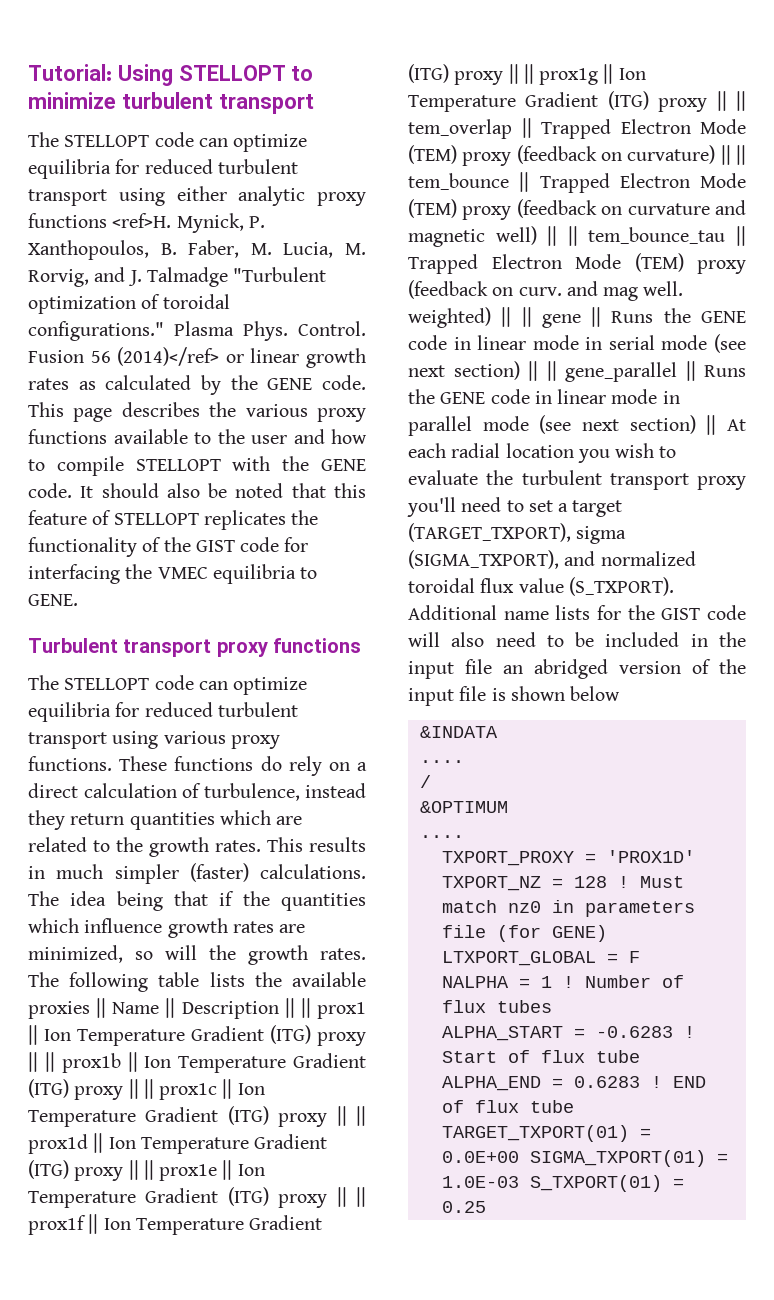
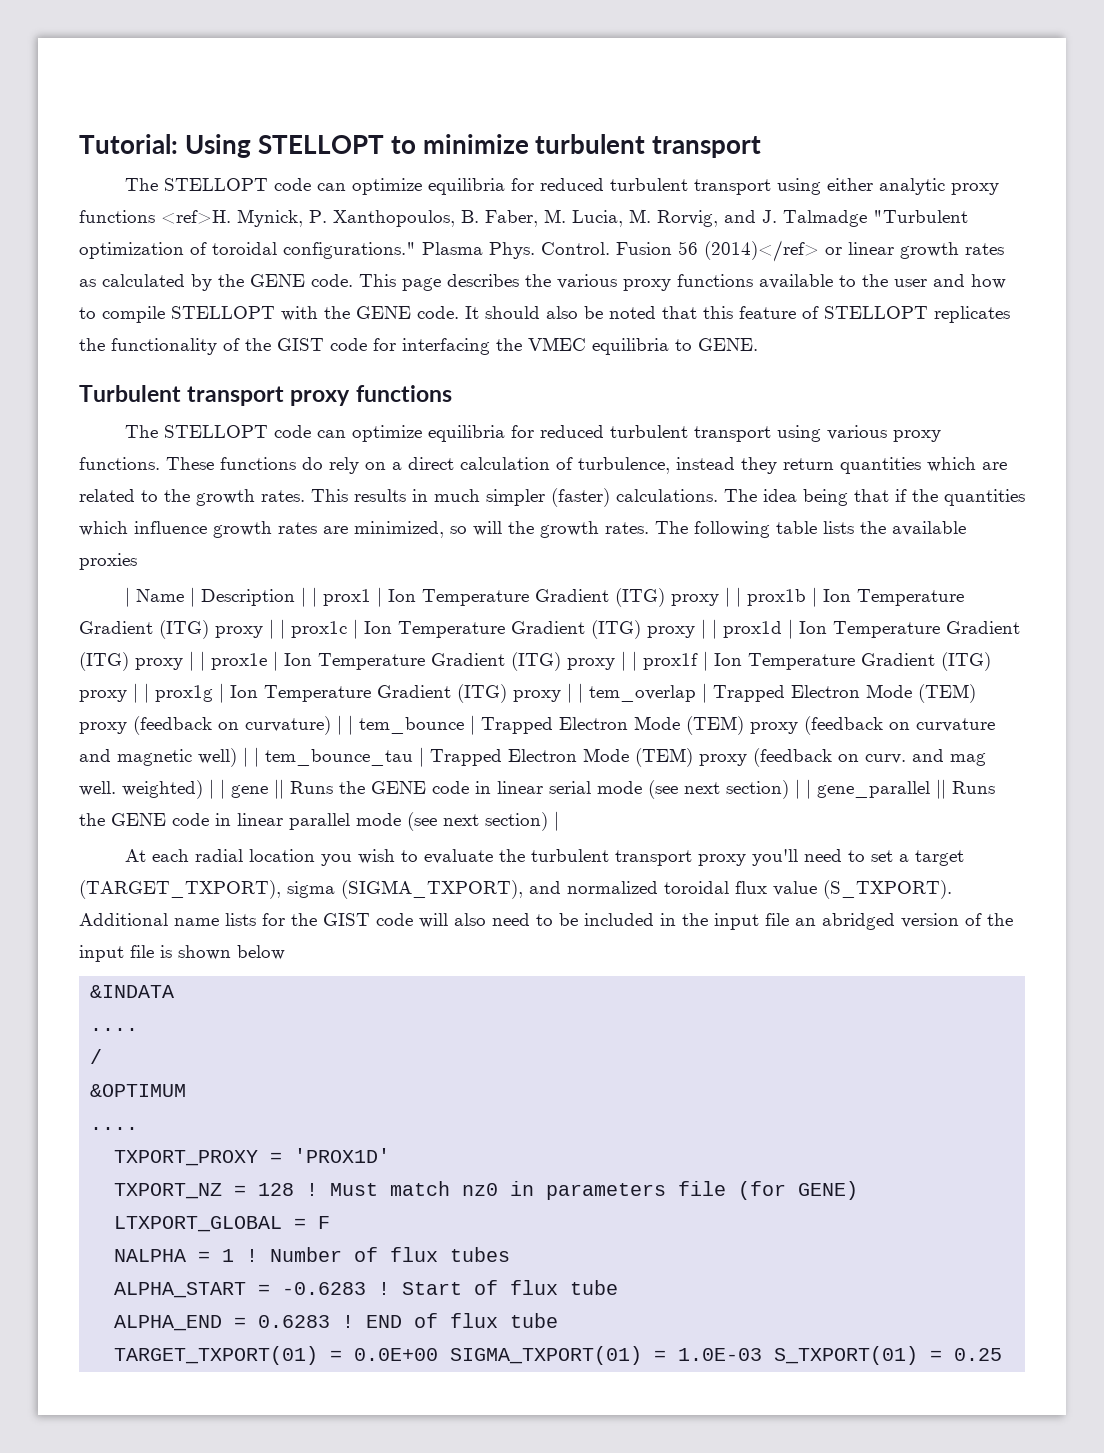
[96,998,367,1019] [28,1025,366,1046] [28,1052,366,1073] [28,1079,265,1100] [28,1106,366,1127] [28,1133,328,1154] [28,1160,265,1181] [28,1187,366,1208] [28,1214,323,1235] [408,64,646,85] [408,91,746,112] [408,118,532,139] || Name || Description || || prox1 || Ion Temperature Gradient (ITG) proxy || || prox1b || Ion Temperature Gradient (ITG) proxy || || prox1c || Ion Temperature Gradient (ITG) proxy || || prox1d || Ion Temperature Gradient (ITG) proxy || || prox1e || Ion Temperature Gradient (ITG) proxy || || prox1f || Ion Temperature Gradient (ITG) proxy || || prox1g || Ion Temperature Gradient (ITG) proxy || || tem_overlap || -> [125,587,965,607] [79,619,1020,639] [79,651,991,671] [79,683,707,703] // | Name | Description | | prox1 | Ion Temperature Gradient (ITG) proxy | | prox1b | Ion Temperature Gradient (ITG) proxy | | prox1c | Ion Temperature Gradient (ITG) proxy | | prox1d | Ion Temperature Gradient (ITG) proxy | | prox1e | Ion Temperature Gradient (ITG) proxy | | prox1f | Ion Temperature Gradient (ITG) proxy | | prox1g | Ion Temperature Gradient (ITG) proxy | | tem_overlap |
[720,145,746,165] [408,172,530,192] || || tem_bounce || -> [337,715,475,735] | | tem_bounce |
[547,226,746,246] || || tem_bounce_tau || -> [243,747,424,767] | | tem_bounce_tau |
[501,307,532,327] || || -> [209,779,225,799] | |
[532,335,603,350] mode in -> (543, 787) none
[528,361,557,381] || || -> [795,779,811,799] | |
[611,389,680,404] mode in -> (283, 819) none
[706,415,717,435] || -> [554,811,559,831] | //

